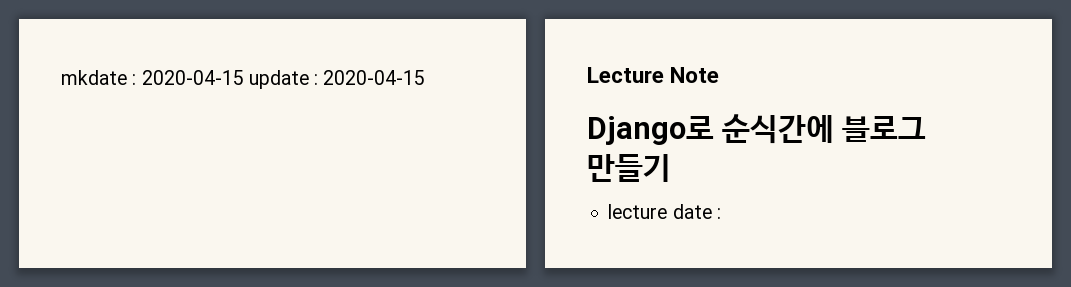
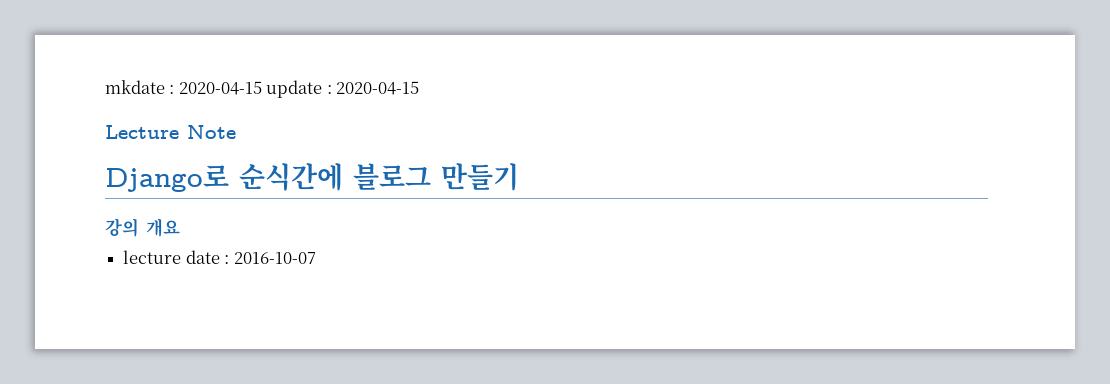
(671, 168) none -> [105,218,180,237] // 강의 개요
(721, 213) none -> [233,252,316,264] 2016-10-07

